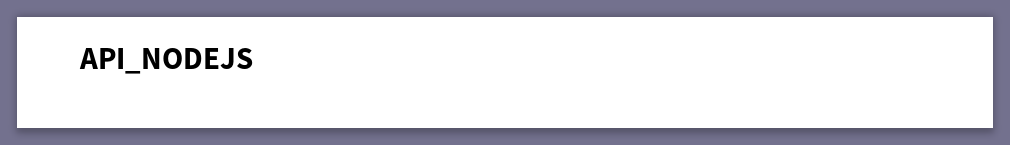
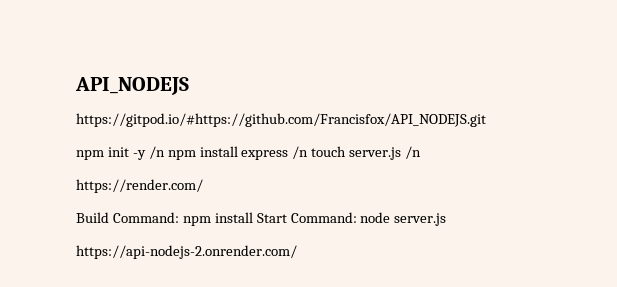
(253, 61) none -> [76,113,486,127] [76,146,422,160] [76,179,203,193] [76,212,447,226] [76,245,297,259] // https://gitpod.io/#https://github.com/Francisfox/API_NODEJS.git // npm init -y /n npm install express /n touch server.js /n // https://render.com/ // Build Command: npm install Start Command: node server.js // https://api-nodejs-2.onrender.com/

